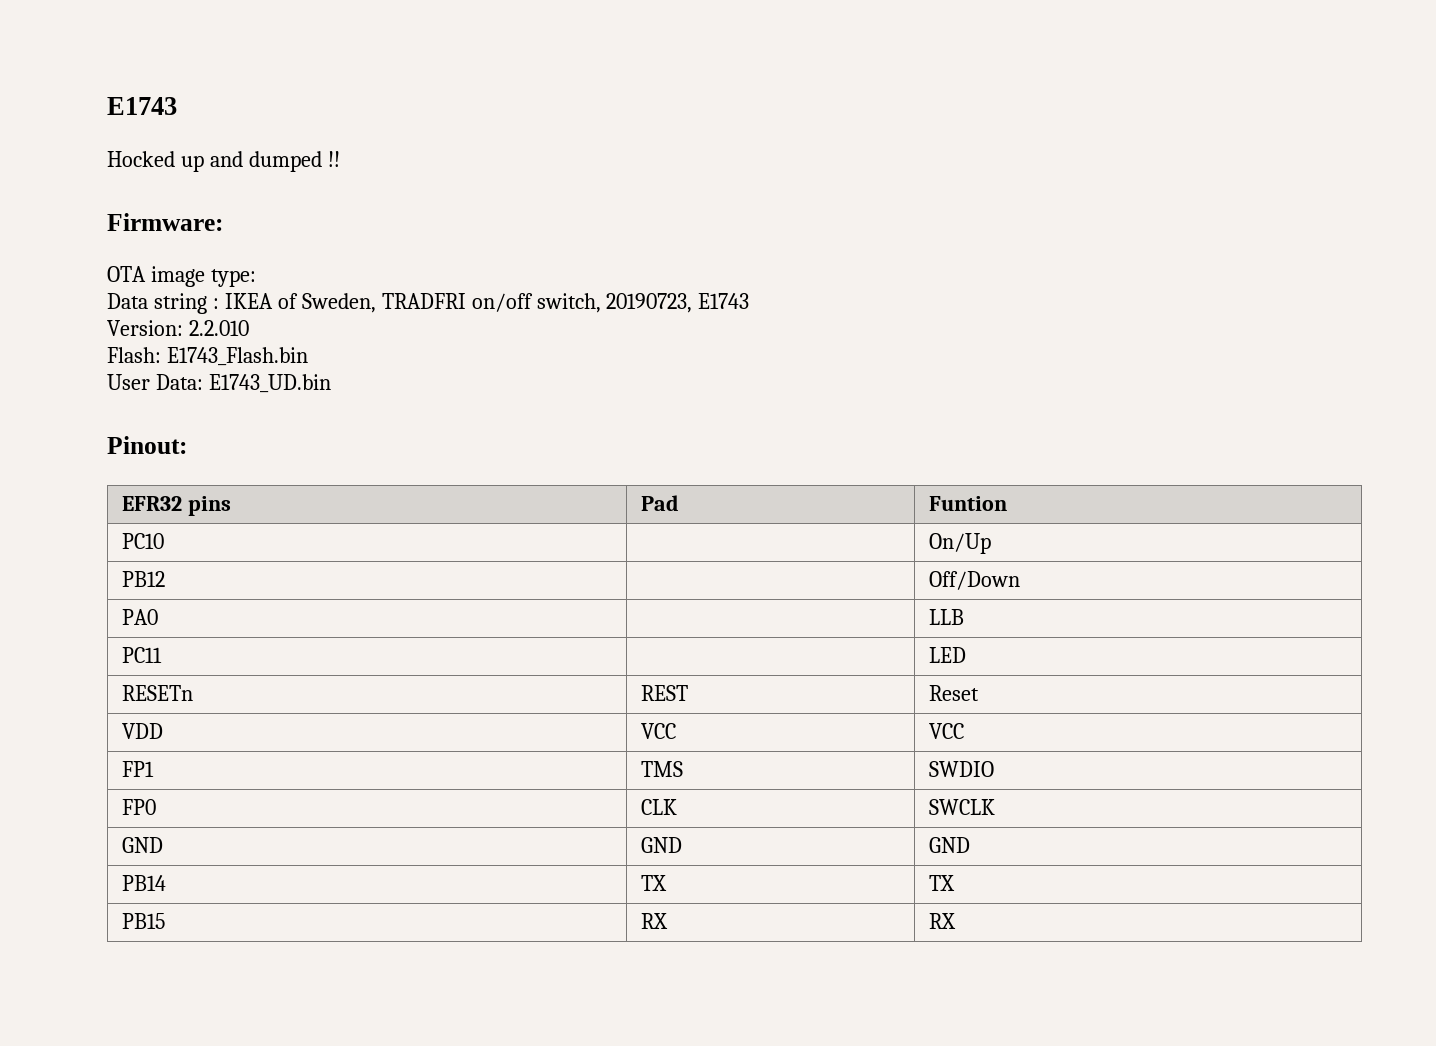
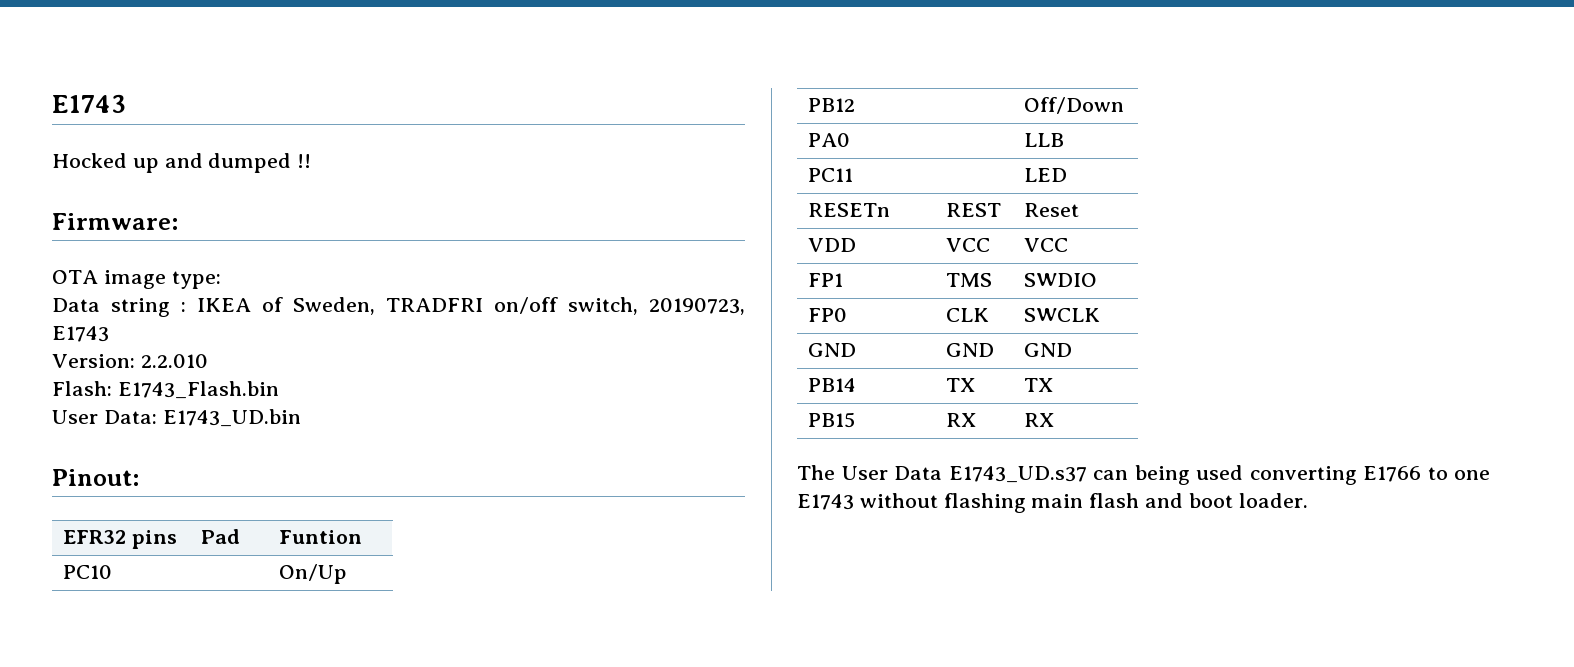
(957, 921) none -> [797,465,1490,485] [797,493,1308,513] // The User Data E1743_UD.s37 can being used converting E1766 to one E1743 without flashing main flash and boot loader.

